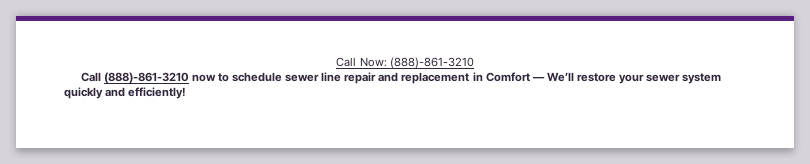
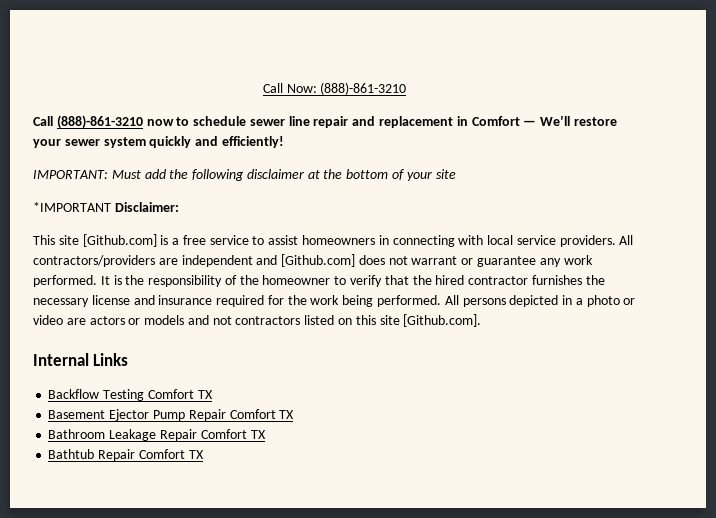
(187, 93) none -> [33,169,456,181] [33,202,179,212] [33,234,634,247] [33,254,593,267] [33,275,605,287] [33,295,636,307] [33,314,482,327] [33,353,129,366] [48,389,213,401] [48,409,295,421] [48,429,266,441] [48,449,204,461] // IMPORTANT: Must add the following disclaimer at the bottom of your site // *IMPORTANT Disclaimer: // This site [Github.com] is a free service to assist homeowners in connecting with local service providers. All contractors/providers are independent and [Github.com] does not warrant or guarantee any work performed. It is the responsibility of the homeowner to verify that the hired contractor furnishes the necessary license and insurance required for the work being performed. All persons depicted in a photo or video are actors or models and not contractors listed on this site [Github.com]. // Internal Links // Backflow Testing Comfort TX // Basement Ejector Pump Repair Comfort TX // Bathroom Leakage Repair Comfort TX // Bathtub Repair Comfort TX

